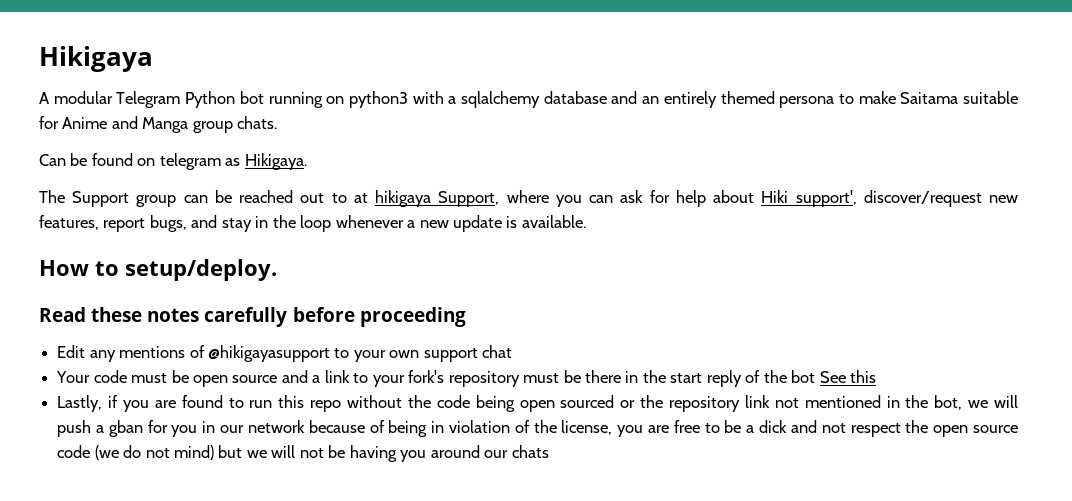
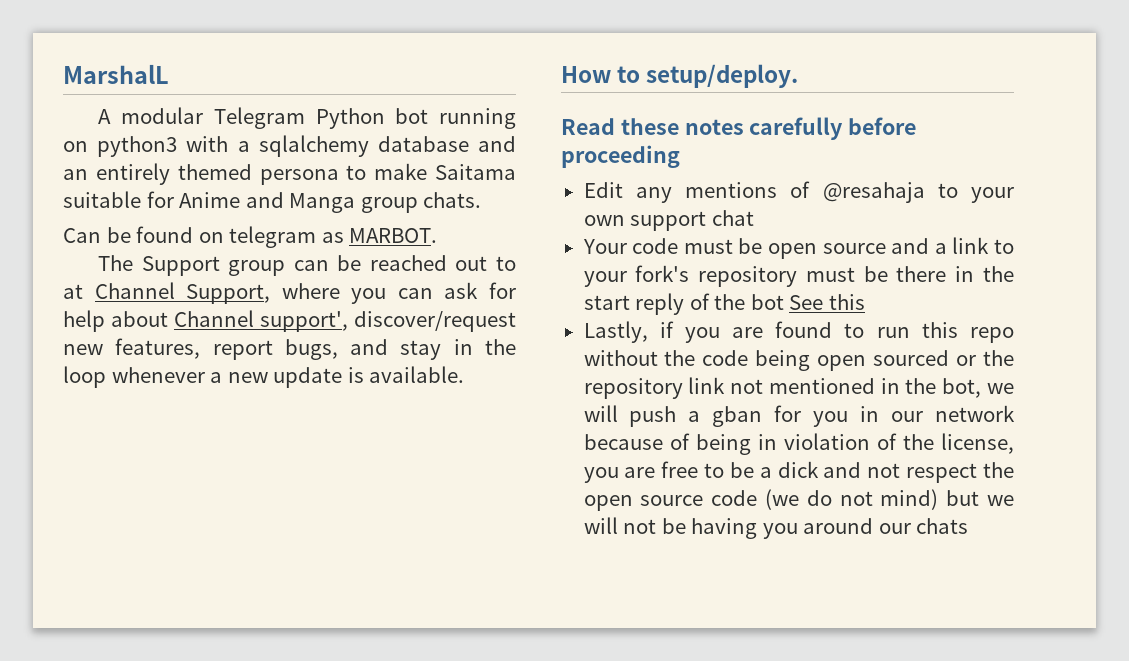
[39,46,153,72] Hikigaya -> [63,64,169,84] MarshalL
[244,153,307,170] Hikigaya. -> [349,228,438,243] MARBOT.
[375,190,432,207] hikigaya -> [94,282,175,299] Channel
[761,190,789,203] Hiki -> [174,310,254,327] Channel
[207,345,330,362] @hikigayasupport -> [822,182,925,203] @resahaja

